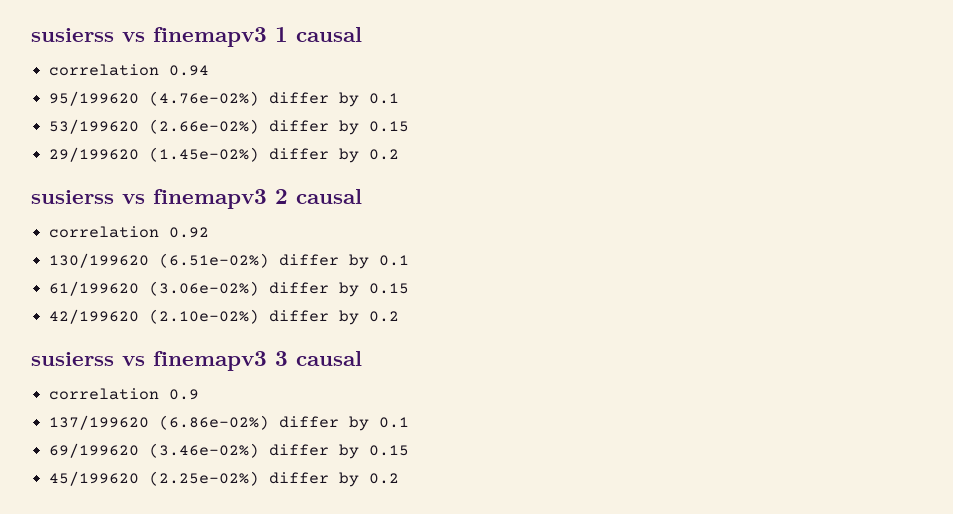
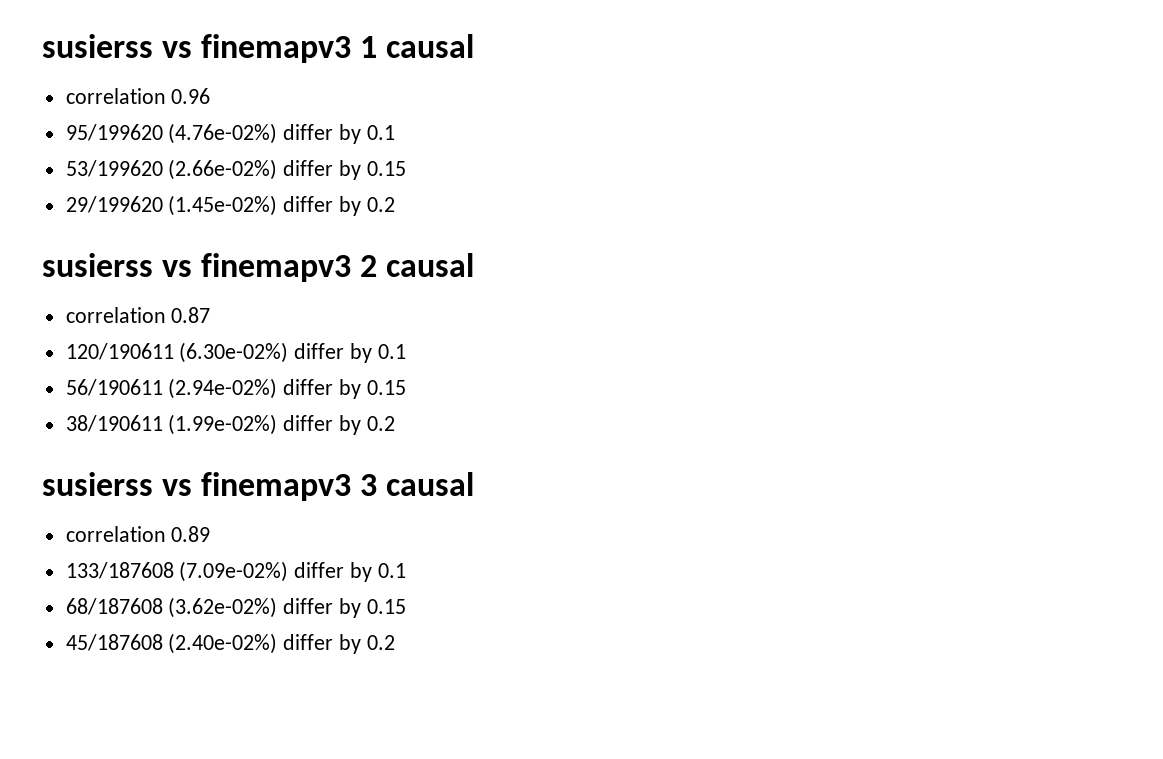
[169,65,210,76] 0.94 -> [171,88,211,104] 0.96
[169,227,210,238] [49,253,410,269] [49,281,410,297] [49,309,260,324] 0.92 // 130/199620 (6.51e-02%) differ by 0.1 // 61/199620 (3.06e-02%) differ by 0.15 // 42/199620 (2.10e-02%) -> [171,307,211,323] [65,342,406,363] [65,378,406,399] [65,414,278,435] 0.87 // 120/190611 (6.30e-02%) differ by 0.1 // 56/190611 (2.94e-02%) differ by 0.15 // 38/190611 (1.99e-02%)
[169,389,200,400] [49,415,410,431] [49,443,410,459] [49,471,260,486] 0.9 // 137/199620 (6.86e-02%) differ by 0.1 // 69/199620 (3.46e-02%) differ by 0.15 // 45/199620 (2.25e-02%) -> [171,526,211,542] [65,561,406,582] [65,597,406,618] [65,633,278,654] 0.89 // 133/187608 (7.09e-02%) differ by 0.1 // 68/187608 (3.62e-02%) differ by 0.15 // 45/187608 (2.40e-02%)

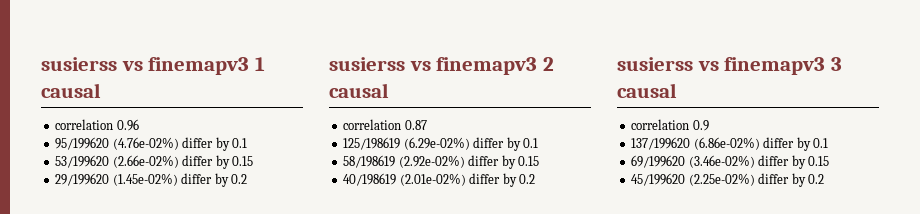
[65,342,406,363] [65,378,406,399] [65,414,278,435] 120/190611 (6.30e-02%) differ by 0.1 // 56/190611 (2.94e-02%) differ by 0.15 // 38/190611 (1.99e-02%) -> [343,137,539,151] [343,155,540,169] [343,173,466,186] 125/198619 (6.29e-02%) differ by 0.1 // 58/198619 (2.92e-02%) differ by 0.15 // 40/198619 (2.01e-02%)
[171,526,211,542] [65,561,406,582] [65,597,406,618] [65,633,278,654] 0.89 // 133/187608 (7.09e-02%) differ by 0.1 // 68/187608 (3.62e-02%) differ by 0.15 // 45/187608 (2.40e-02%) -> [692,120,709,131] [631,137,829,151] [631,155,830,169] [631,173,755,186] 0.9 // 137/199620 (6.86e-02%) differ by 0.1 // 69/199620 (3.46e-02%) differ by 0.15 // 45/199620 (2.25e-02%)

